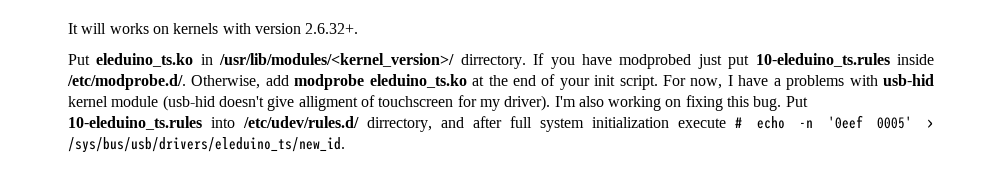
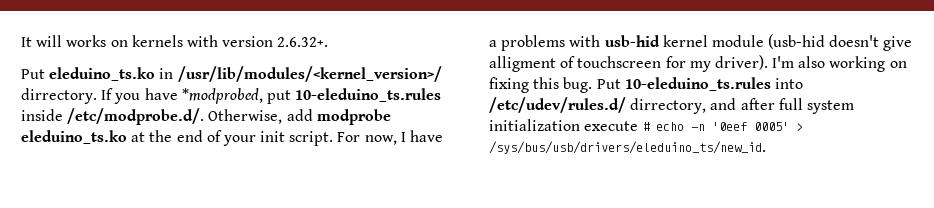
[619,54,722,69] modprobed just -> [181,88,263,104] *modprobed,

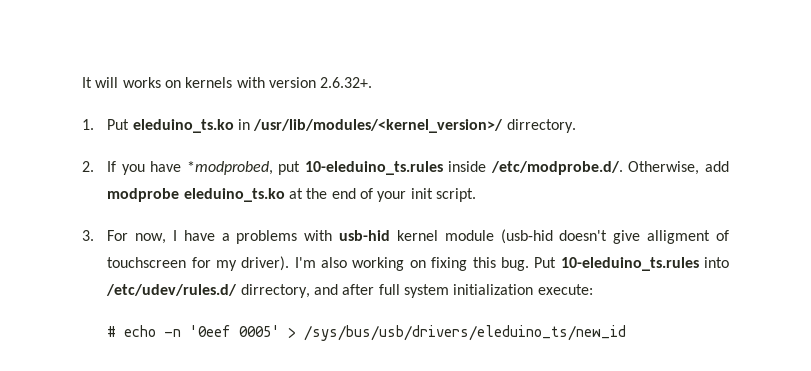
(329, 42) none -> [82,119,94,130] 1.
(97, 96) none -> [82,161,94,172] // 2.
(334, 138) none -> [82,230,94,241] // 3.
[584,121,639,131] execute -> [537,284,593,295] execute: //
[489,141,766,154] /sys/bus/usb/drivers/eleduino_ts/new_id. -> [304,325,627,341] /sys/bus/usb/drivers/eleduino_ts/new_id

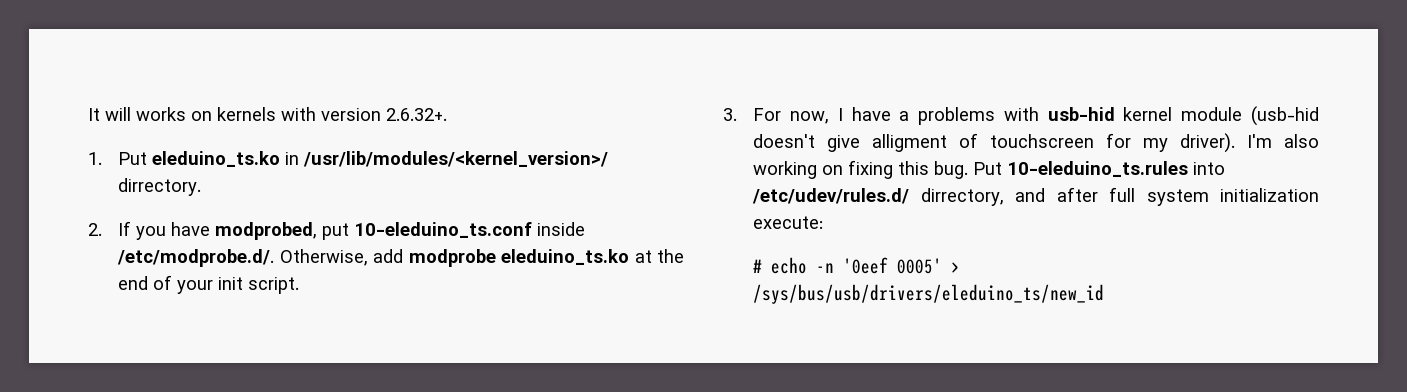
[186,161,443,175] *modprobed, put 10-eleduino_ts.rules -> [215,222,533,240] modprobed, put 10-eleduino_ts.conf

